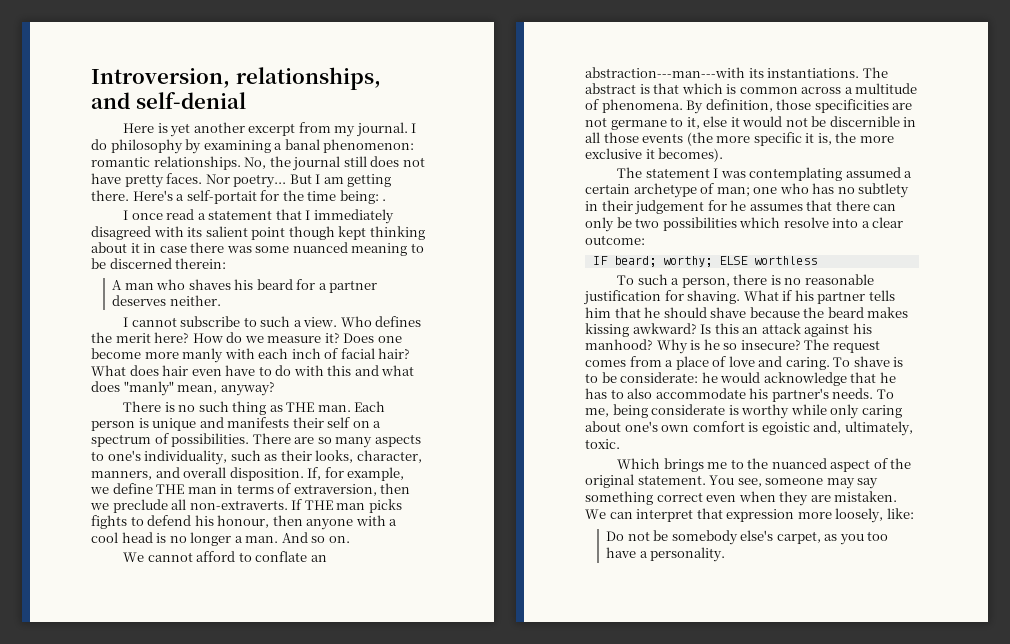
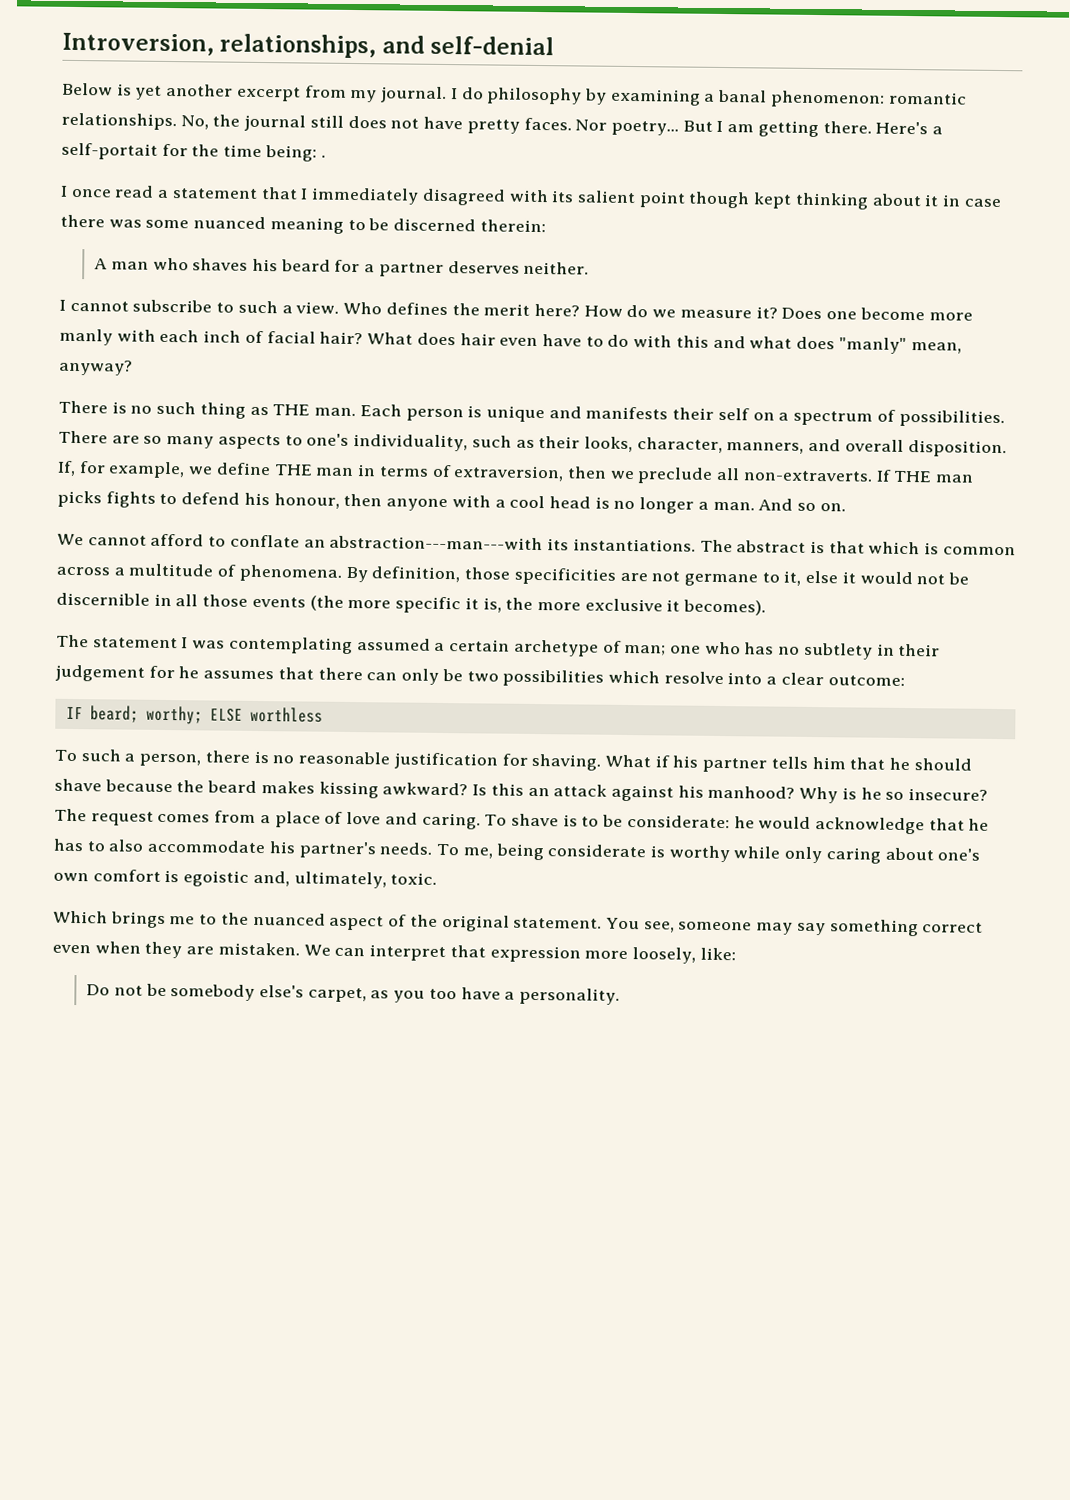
[123,123,155,133] Here -> [62,82,113,96] Below

